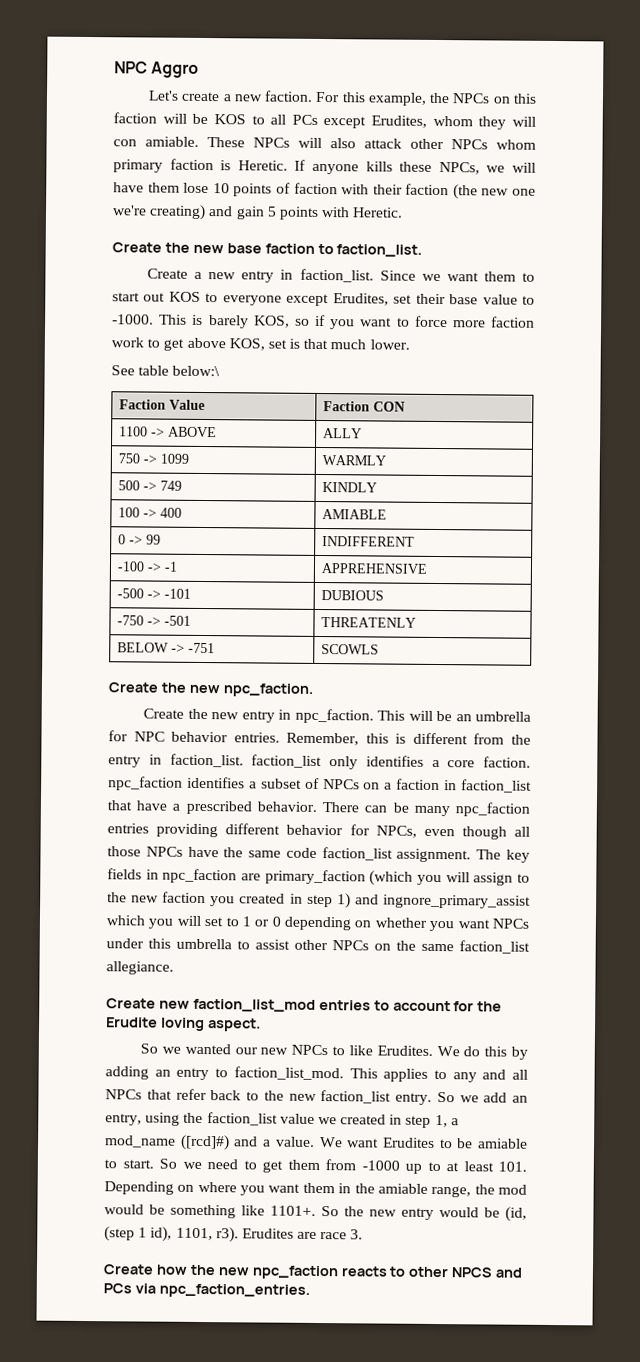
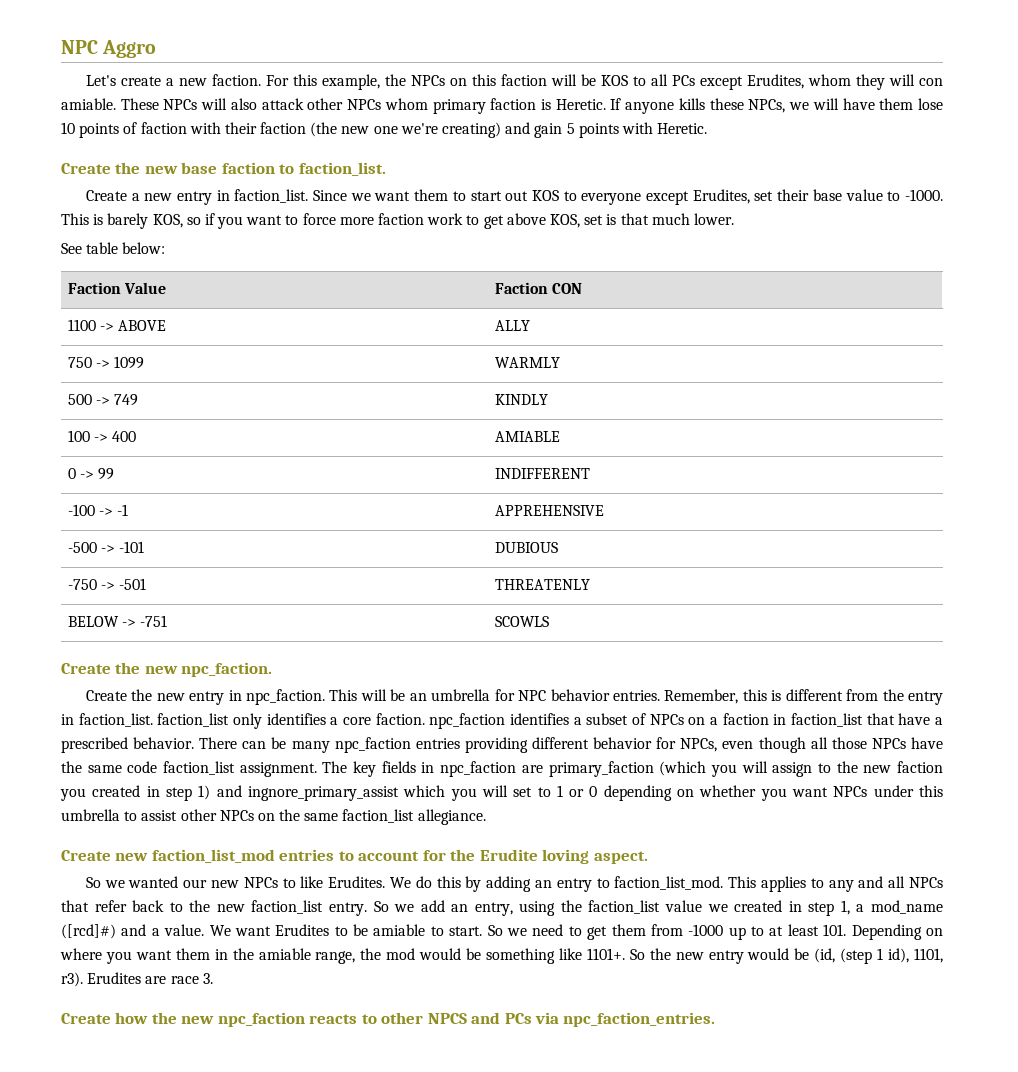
[172,365,221,377] below:\ -> [122,242,166,254] below:

